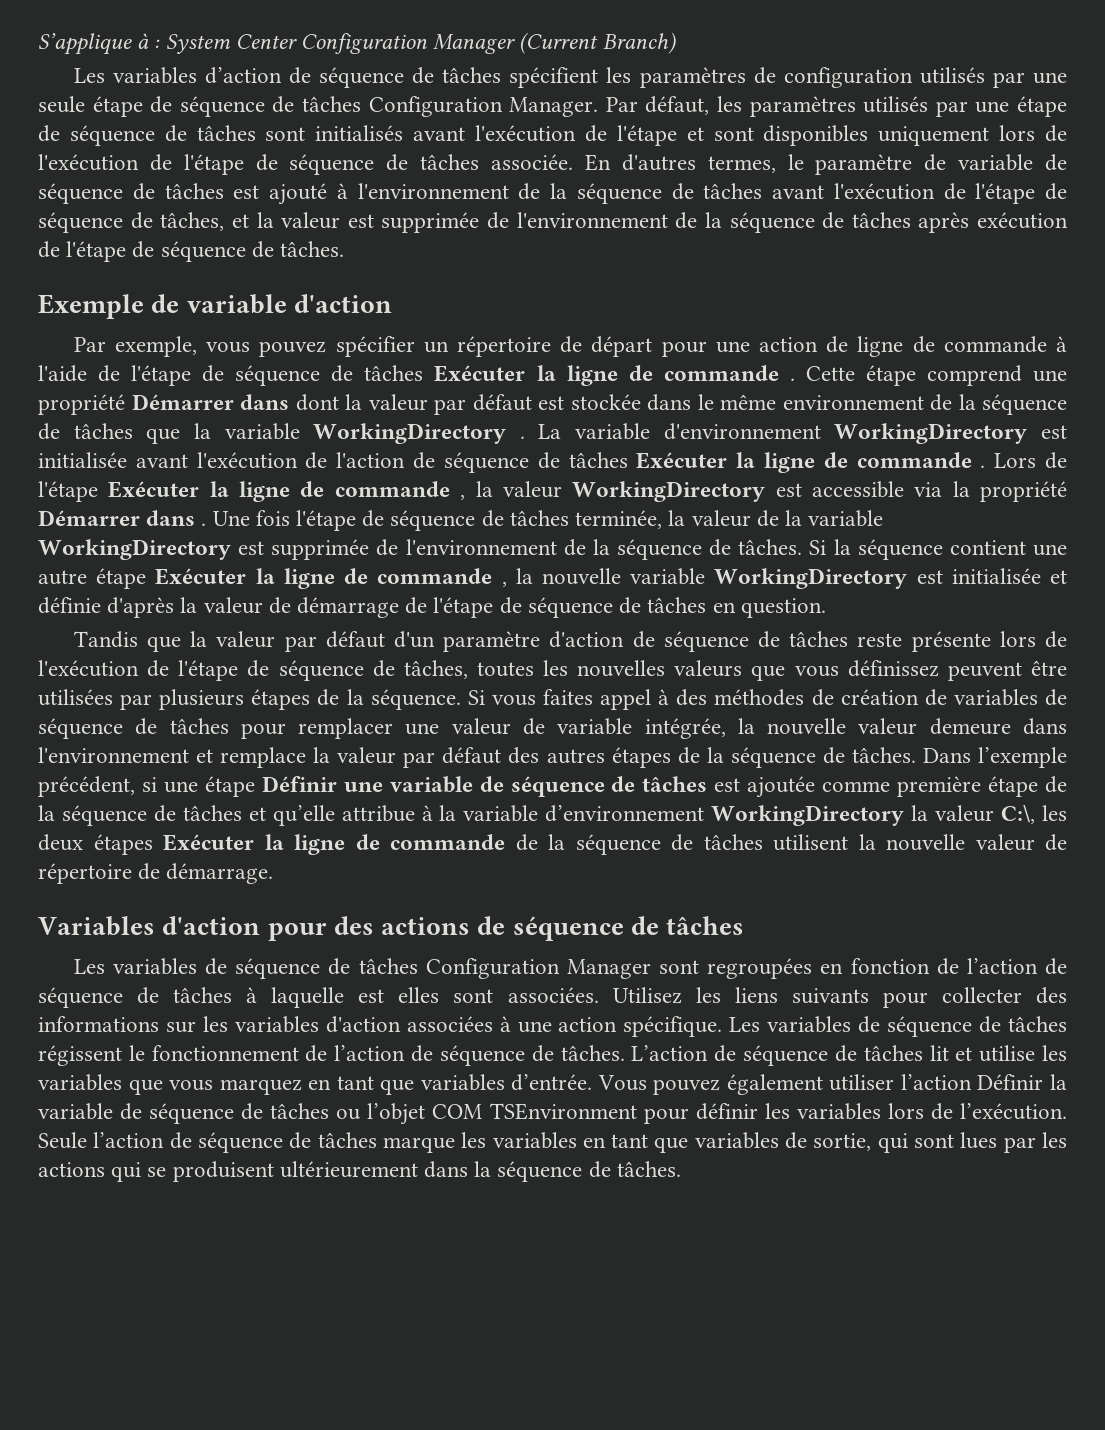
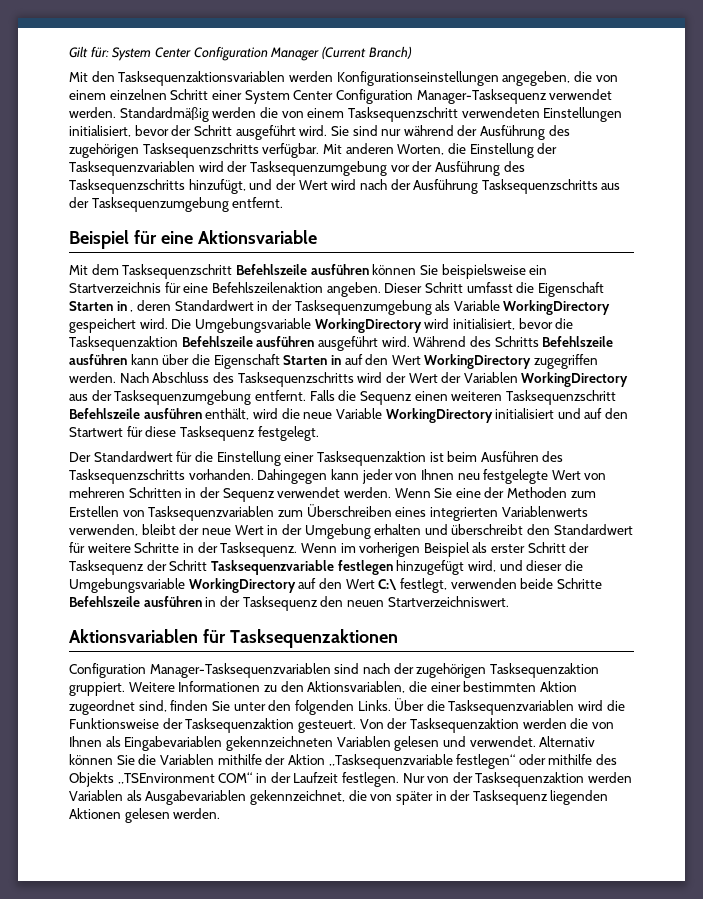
[38,33,161,55] S’applique à : -> [69,46,109,58] Gilt für:
[73,67,1067,88] [38,96,1068,117] [38,125,1067,146] [38,154,1067,175] [38,183,1067,205] [38,212,1068,233] [38,241,345,262] [38,294,392,319] [73,336,1067,357] [38,365,1067,386] [38,394,1067,415] [38,423,1067,444] [38,452,1067,473] [38,481,1067,502] [38,510,884,531] [38,539,1067,560] [38,568,1067,589] [38,597,826,618] [73,631,1067,652] [38,660,1067,681] [38,689,1067,710] [38,718,1068,739] [38,747,1067,768] [38,776,1067,798] [38,805,1067,826] [38,834,1067,855] [38,863,274,884] [38,916,745,941] [73,958,1067,979] [38,987,1067,1008] [38,1016,1067,1037] [38,1045,1068,1066] [38,1074,1067,1095] [38,1103,1067,1125] [38,1132,1067,1153] [38,1161,681,1182] Les variables d’action de séquence de tâches spécifient les paramètres de configuration utilisés par une seule étape de séquence de tâches Configuration Manager. Par défaut, les paramètres utilisés par une étape de séquence de tâches sont initialisés avant l'exécution de l'étape et sont disponibles uniquement lors de l'exécution de l'étape de séquence de tâches associée. En d'autres termes, le paramètre de variable de séquence de tâches est ajouté à l'environnement de la séquence de tâches avant l'exécution de l'étape de séquence de tâches, et la valeur est supprimée de l'environnement de la séquence de tâches après exécution de l'étape de séquence de tâches. // Exemple de variable d'action // Par exemple, vous pouvez spécifier un répertoire de départ pour une action de ligne de commande à l'aide de l'étape de séquence de tâches Exécuter la ligne de commande . Cette étape comprend une propriété Démarrer dans dont la valeur par défaut est stockée dans le même environnement de la séquence de tâches que la variable WorkingDirectory . La variable d'environnement WorkingDirectory est initialisée avant l'exécution de l'action de séquence de tâches Exécuter la ligne de commande . Lors de l'étape Exécuter la ligne de commande , la valeur WorkingDirectory est accessible via la propriété Démarrer dans . Une fois l'étape de séquence de tâches terminée, la valeur de la variable WorkingDirectory est supprimée de l'environnement de la séquence de tâches. Si la séquence contient une autre étape Exécuter la ligne de commande , la nouvelle variable WorkingDirectory est initialisée et définie d'après la valeur de démarrage de l'étape de séquence de tâches en question. // Tandis que la valeur par défaut d'un paramètre d'action de séquence de tâches reste présente lors de l'exécution de l'étape de séquence de tâches, toutes les nouvelles valeurs que vous définissez peuvent être utilisées par plusieurs étapes de la séquence. Si vous faites appel à des méthodes de création de variables de séquence de tâches pour remplacer une valeur de variable intégrée, la nouvelle valeur demeure dans l'environnement et remplace la valeur par défaut des autres étapes de la séquence de tâches. Dans l’exemple précédent, si une étape Définir une variable de séquence de tâches est ajoutée comme première étape de la séquence de tâches et qu’elle attribue à la variable d’environnement WorkingDirectory la valeur C:\, les deux étapes Exécuter la ligne de commande de la séquence de tâches utilisent la nouvelle valeur de répertoire de démarrage. // Variables d'action pour des actions de séquence de tâches // Les variables de séquence de tâches Configuration Manager sont regroupées en fonction de l’action de séquence de tâches à laquelle est elles sont associées. Utilisez les liens suivants pour collecter des informations sur les variables d'action associées à une action spécifique. Les variables de séquence de tâches régissent le fonctionnement de l’action de séquence de tâches. L’action de séquence de tâches lit et utilise les variables que vous marquez en tant que variables d’entrée. Vous pouvez également utiliser l’action Définir la variable de séquence de tâches ou l’objet COM TSEnvironment pour définir les variables lors de l’exécution. Seule l’action de séquence de tâches marque les variables en tant que variables de sortie, qui sont lues par les actions qui se produisent ultérieurement dans la séquence de tâches. -> [69,71,618,86] [69,89,613,104] [69,107,623,122] [69,125,570,140] [69,143,558,158] [69,161,525,176] [69,179,621,194] [69,197,284,212] [69,230,317,249] [69,264,548,279] [69,282,604,297] [69,300,611,315] [69,318,574,333] [69,336,614,351] [69,354,599,369] [69,372,629,387] [69,390,616,405] [69,408,629,423] [69,426,319,441] [69,451,564,466] [69,469,607,484] [69,487,596,502] [69,504,588,521] [69,524,633,539] [69,542,590,557] [69,560,583,575] [69,578,602,593] [69,596,509,611] [69,629,398,648] [69,663,599,678] [69,681,577,696] [69,698,625,715] [69,718,614,733] [69,736,596,751] [69,754,618,769] [69,772,633,787] [69,790,609,805] [69,808,221,823] Mit den Tasksequenzaktionsvariablen werden Konfigurationseinstellungen angegeben, die von einem einzelnen Schritt einer System Center Configuration Manager-Tasksequenz verwendet werden. Standardmäßig werden die von einem Tasksequenzschritt verwendeten Einstellungen initialisiert, bevor der Schritt ausgeführt wird. Sie sind nur während der Ausführung des zugehörigen Tasksequenzschritts verfügbar. Mit anderen Worten, die Einstellung der Tasksequenzvariablen wird der Tasksequenzumgebung vor der Ausführung des Tasksequenzschritts hinzufügt, und der Wert wird nach der Ausführung Tasksequenzschritts aus der Tasksequenzumgebung entfernt. // Beispiel für eine Aktionsvariable // Mit dem Tasksequenzschritt Befehlszeile ausführen können Sie beispielsweise ein Startverzeichnis für eine Befehlszeilenaktion angeben. Dieser Schritt umfasst die Eigenschaft Starten in , deren Standardwert in der Tasksequenzumgebung als Variable WorkingDirectory gespeichert wird. Die Umgebungsvariable WorkingDirectory wird initialisiert, bevor die Tasksequenzaktion Befehlszeile ausführen ausgeführt wird. Während des Schritts Befehlszeile ausführen kann über die Eigenschaft Starten in auf den Wert WorkingDirectory zugegriffen werden. Nach Abschluss des Tasksequenzschritts wird der Wert der Variablen WorkingDirectory aus der Tasksequenzumgebung entfernt. Falls die Sequenz einen weiteren Tasksequenzschritt Befehlszeile ausführen enthält, wird die neue Variable WorkingDirectory initialisiert und auf den Startwert für diese Tasksequenz festgelegt. // Der Standardwert für die Einstellung einer Tasksequenzaktion ist beim Ausführen des Tasksequenzschritts vorhanden. Dahingegen kann jeder von Ihnen neu festgelegte Wert von mehreren Schritten in der Sequenz verwendet werden. Wenn Sie eine der Methoden zum Erstellen von Tasksequenzvariablen zum Überschreiben eines integrierten Variablenwerts verwenden, bleibt der neue Wert in der Umgebung erhalten und überschreibt den Standardwert für weitere Schritte in der Tasksequenz. Wenn im vorherigen Beispiel als erster Schritt der Tasksequenz der Schritt Tasksequenzvariable festlegen hinzugefügt wird, und dieser die Umgebungsvariable WorkingDirectory auf den Wert C:\ festlegt, verwenden beide Schritte Befehlszeile ausführen in der Tasksequenz den neuen Startverzeichniswert. // Aktionsvariablen für Tasksequenzaktionen // Configuration Manager-Tasksequenzvariablen sind nach der zugehörigen Tasksequenzaktion gruppiert. Weitere Informationen zu den Aktionsvariablen, die einer bestimmten Aktion zugeordnet sind, finden Sie unter den folgenden Links. Über die Tasksequenzvariablen wird die Funktionsweise der Tasksequenzaktion gesteuert. Von der Tasksequenzaktion werden die von Ihnen als Eingabevariablen gekennzeichneten Variablen gelesen und verwendet. Alternativ können Sie die Variablen mithilfe der Aktion „Tasksequenzvariable festlegen“ oder mithilfe des Objekts „TSEnvironment COM“ in der Laufzeit festlegen. Nur von der Tasksequenzaktion werden Variablen als Ausgabevariablen gekennzeichnet, die von später in der Tasksequenz liegenden Aktionen gelesen werden.

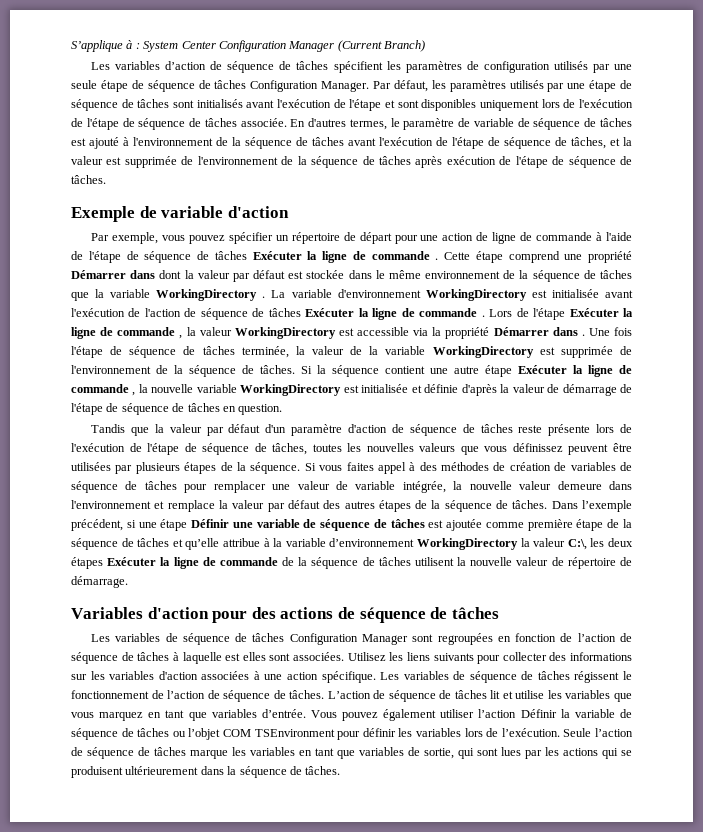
[69,46,109,58] Gilt für: -> [71,40,140,52] S’applique à :
[69,71,618,86] [69,89,613,104] [69,107,623,122] [69,125,570,140] [69,143,558,158] [69,161,525,176] [69,179,621,194] [69,197,284,212] [69,230,317,249] [69,264,548,279] [69,282,604,297] [69,300,611,315] [69,318,574,333] [69,336,614,351] [69,354,599,369] [69,372,629,387] [69,390,616,405] [69,408,629,423] [69,426,319,441] [69,451,564,466] [69,469,607,484] [69,487,596,502] [69,504,588,521] [69,524,633,539] [69,542,590,557] [69,560,583,575] [69,578,602,593] [69,596,509,611] [69,629,398,648] [69,663,599,678] [69,681,577,696] [69,698,625,715] [69,718,614,733] [69,736,596,751] [69,754,618,769] [69,772,633,787] [69,790,609,805] [69,808,221,823] Mit den Tasksequenzaktionsvariablen werden Konfigurationseinstellungen angegeben, die von einem einzelnen Schritt einer System Center Configuration Manager-Tasksequenz verwendet werden. Standardmäßig werden die von einem Tasksequenzschritt verwendeten Einstellungen initialisiert, bevor der Schritt ausgeführt wird. Sie sind nur während der Ausführung des zugehörigen Tasksequenzschritts verfügbar. Mit anderen Worten, die Einstellung der Tasksequenzvariablen wird der Tasksequenzumgebung vor der Ausführung des Tasksequenzschritts hinzufügt, und der Wert wird nach der Ausführung Tasksequenzschritts aus der Tasksequenzumgebung entfernt. // Beispiel für eine Aktionsvariable // Mit dem Tasksequenzschritt Befehlszeile ausführen können Sie beispielsweise ein Startverzeichnis für eine Befehlszeilenaktion angeben. Dieser Schritt umfasst die Eigenschaft Starten in , deren Standardwert in der Tasksequenzumgebung als Variable WorkingDirectory gespeichert wird. Die Umgebungsvariable WorkingDirectory wird initialisiert, bevor die Tasksequenzaktion Befehlszeile ausführen ausgeführt wird. Während des Schritts Befehlszeile ausführen kann über die Eigenschaft Starten in auf den Wert WorkingDirectory zugegriffen werden. Nach Abschluss des Tasksequenzschritts wird der Wert der Variablen WorkingDirectory aus der Tasksequenzumgebung entfernt. Falls die Sequenz einen weiteren Tasksequenzschritt Befehlszeile ausführen enthält, wird die neue Variable WorkingDirectory initialisiert und auf den Startwert für diese Tasksequenz festgelegt. // Der Standardwert für die Einstellung einer Tasksequenzaktion ist beim Ausführen des Tasksequenzschritts vorhanden. Dahingegen kann jeder von Ihnen neu festgelegte Wert von mehreren Schritten in der Sequenz verwendet werden. Wenn Sie eine der Methoden zum Erstellen von Tasksequenzvariablen zum Überschreiben eines integrierten Variablenwerts verwenden, bleibt der neue Wert in der Umgebung erhalten und überschreibt den Standardwert für weitere Schritte in der Tasksequenz. Wenn im vorherigen Beispiel als erster Schritt der Tasksequenz der Schritt Tasksequenzvariable festlegen hinzugefügt wird, und dieser die Umgebungsvariable WorkingDirectory auf den Wert C:\ festlegt, verwenden beide Schritte Befehlszeile ausführen in der Tasksequenz den neuen Startverzeichniswert. // Aktionsvariablen für Tasksequenzaktionen // Configuration Manager-Tasksequenzvariablen sind nach der zugehörigen Tasksequenzaktion gruppiert. Weitere Informationen zu den Aktionsvariablen, die einer bestimmten Aktion zugeordnet sind, finden Sie unter den folgenden Links. Über die Tasksequenzvariablen wird die Funktionsweise der Tasksequenzaktion gesteuert. Von der Tasksequenzaktion werden die von Ihnen als Eingabevariablen gekennzeichneten Variablen gelesen und verwendet. Alternativ können Sie die Variablen mithilfe der Aktion „Tasksequenzvariable festlegen“ oder mithilfe des Objekts „TSEnvironment COM“ in der Laufzeit festlegen. Nur von der Tasksequenzaktion werden Variablen als Ausgabevariablen gekennzeichnet, die von später in der Tasksequenz liegenden Aktionen gelesen werden. -> [91,61,632,73] [71,80,632,92] [71,99,634,111] [71,118,632,130] [71,137,632,149] [71,156,632,168] [71,175,106,184] [71,206,289,222] [91,232,632,244] [71,251,632,263] [71,270,632,282] [71,289,633,301] [71,308,634,320] [71,327,632,339] [71,346,633,358] [71,365,632,377] [71,384,632,396] [71,403,283,415] [91,424,633,436] [71,443,633,455] [71,462,633,474] [71,481,633,493] [71,500,632,512] [71,519,632,531] [71,538,634,550] [71,557,633,569] [71,576,128,588] [71,607,499,623] [91,633,632,645] [71,652,632,664] [71,671,632,683] [71,690,632,702] [71,709,632,721] [71,728,634,740] [71,747,632,759] [71,766,341,778] Les variables d’action de séquence de tâches spécifient les paramètres de configuration utilisés par une seule étape de séquence de tâches Configuration Manager. Par défaut, les paramètres utilisés par une étape de séquence de tâches sont initialisés avant l'exécution de l'étape et sont disponibles uniquement lors de l'exécution de l'étape de séquence de tâches associée. En d'autres termes, le paramètre de variable de séquence de tâches est ajouté à l'environnement de la séquence de tâches avant l'exécution de l'étape de séquence de tâches, et la valeur est supprimée de l'environnement de la séquence de tâches après exécution de l'étape de séquence de tâches. // Exemple de variable d'action // Par exemple, vous pouvez spécifier un répertoire de départ pour une action de ligne de commande à l'aide de l'étape de séquence de tâches Exécuter la ligne de commande . Cette étape comprend une propriété Démarrer dans dont la valeur par défaut est stockée dans le même environnement de la séquence de tâches que la variable WorkingDirectory . La variable d'environnement WorkingDirectory est initialisée avant l'exécution de l'action de séquence de tâches Exécuter la ligne de commande . Lors de l'étape Exécuter la ligne de commande , la valeur WorkingDirectory est accessible via la propriété Démarrer dans . Une fois l'étape de séquence de tâches terminée, la valeur de la variable WorkingDirectory est supprimée de l'environnement de la séquence de tâches. Si la séquence contient une autre étape Exécuter la ligne de commande , la nouvelle variable WorkingDirectory est initialisée et définie d'après la valeur de démarrage de l'étape de séquence de tâches en question. // Tandis que la valeur par défaut d'un paramètre d'action de séquence de tâches reste présente lors de l'exécution de l'étape de séquence de tâches, toutes les nouvelles valeurs que vous définissez peuvent être utilisées par plusieurs étapes de la séquence. Si vous faites appel à des méthodes de création de variables de séquence de tâches pour remplacer une valeur de variable intégrée, la nouvelle valeur demeure dans l'environnement et remplace la valeur par défaut des autres étapes de la séquence de tâches. Dans l’exemple précédent, si une étape Définir une variable de séquence de tâches est ajoutée comme première étape de la séquence de tâches et qu’elle attribue à la variable d’environnement WorkingDirectory la valeur C:\, les deux étapes Exécuter la ligne de commande de la séquence de tâches utilisent la nouvelle valeur de répertoire de démarrage. // Variables d'action pour des actions de séquence de tâches // Les variables de séquence de tâches Configuration Manager sont regroupées en fonction de l’action de séquence de tâches à laquelle est elles sont associées. Utilisez les liens suivants pour collecter des informations sur les variables d'action associées à une action spécifique. Les variables de séquence de tâches régissent le fonctionnement de l’action de séquence de tâches. L’action de séquence de tâches lit et utilise les variables que vous marquez en tant que variables d’entrée. Vous pouvez également utiliser l’action Définir la variable de séquence de tâches ou l’objet COM TSEnvironment pour définir les variables lors de l’exécution. Seule l’action de séquence de tâches marque les variables en tant que variables de sortie, qui sont lues par les actions qui se produisent ultérieurement dans la séquence de tâches.

